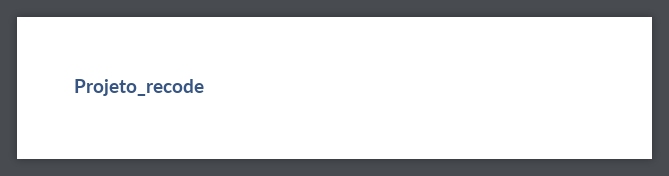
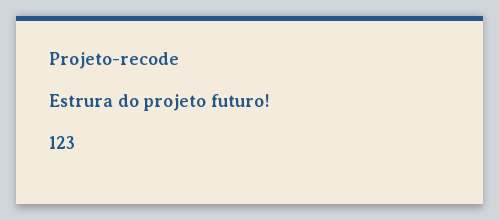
[74,79,204,96] Projeto_recode -> [49,52,179,69] [49,94,271,111] [49,136,75,149] Projeto-recode // Estrura do projeto futuro! // 123

